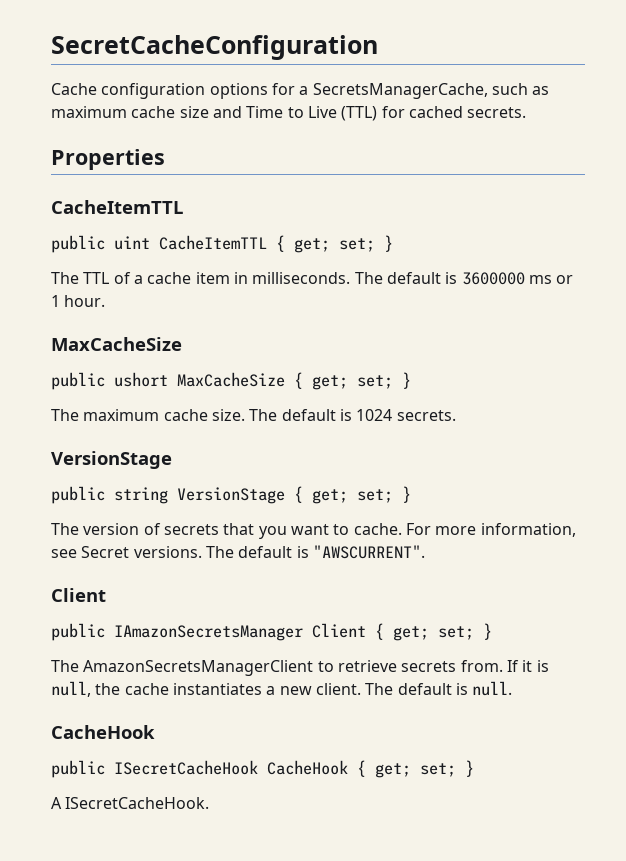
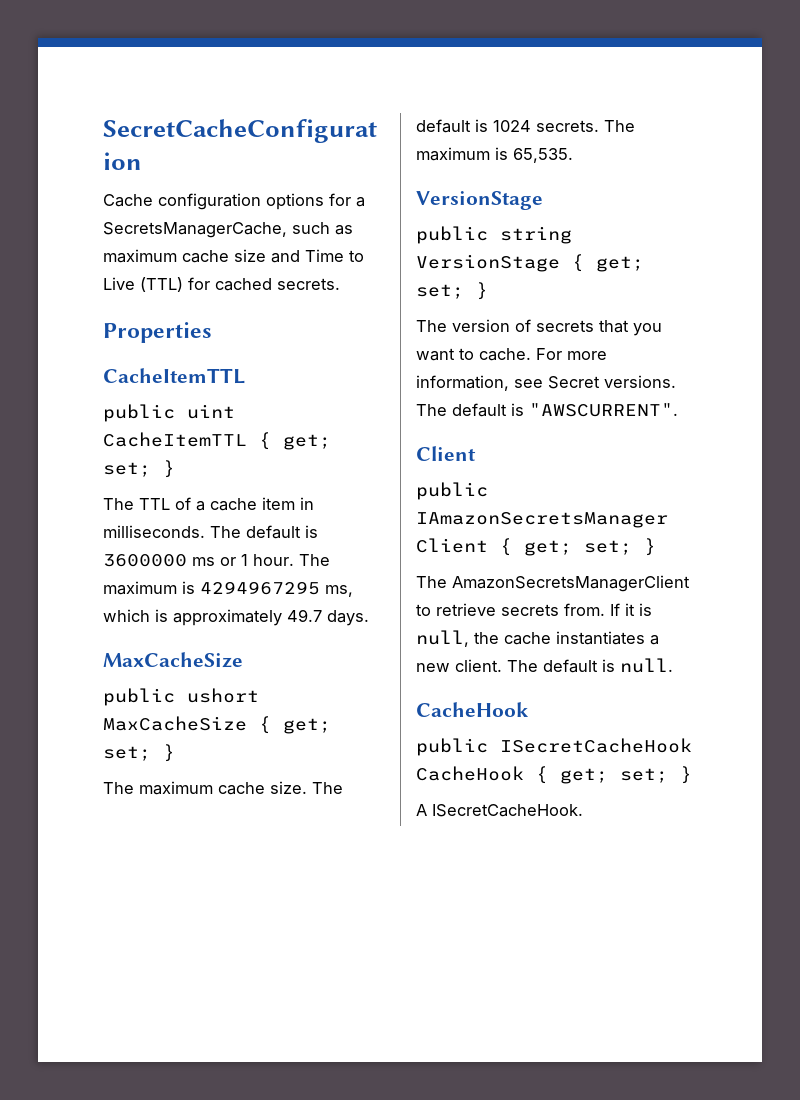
(106, 301) none -> [299,554,330,566] [103,581,353,597] [103,609,369,626] The maximum is 4294967295 ms, which is approximately 49.7 days.
(456, 415) none -> [604,120,635,132] [416,147,573,163] The maximum is 65,535.

